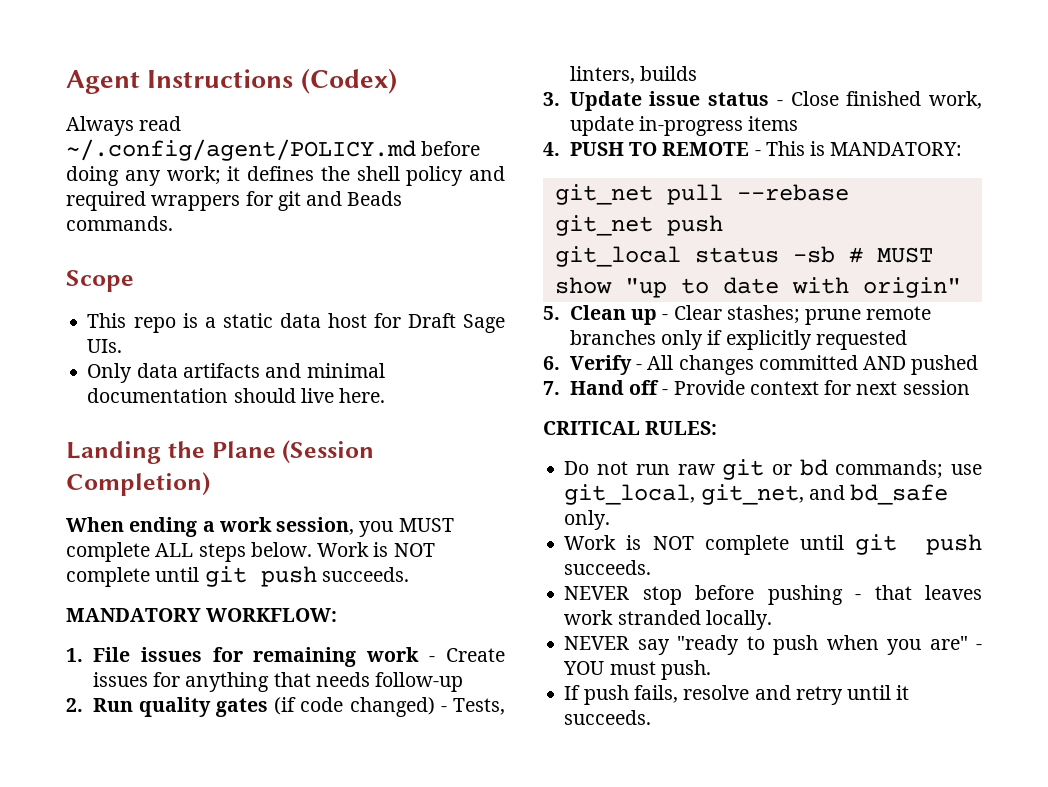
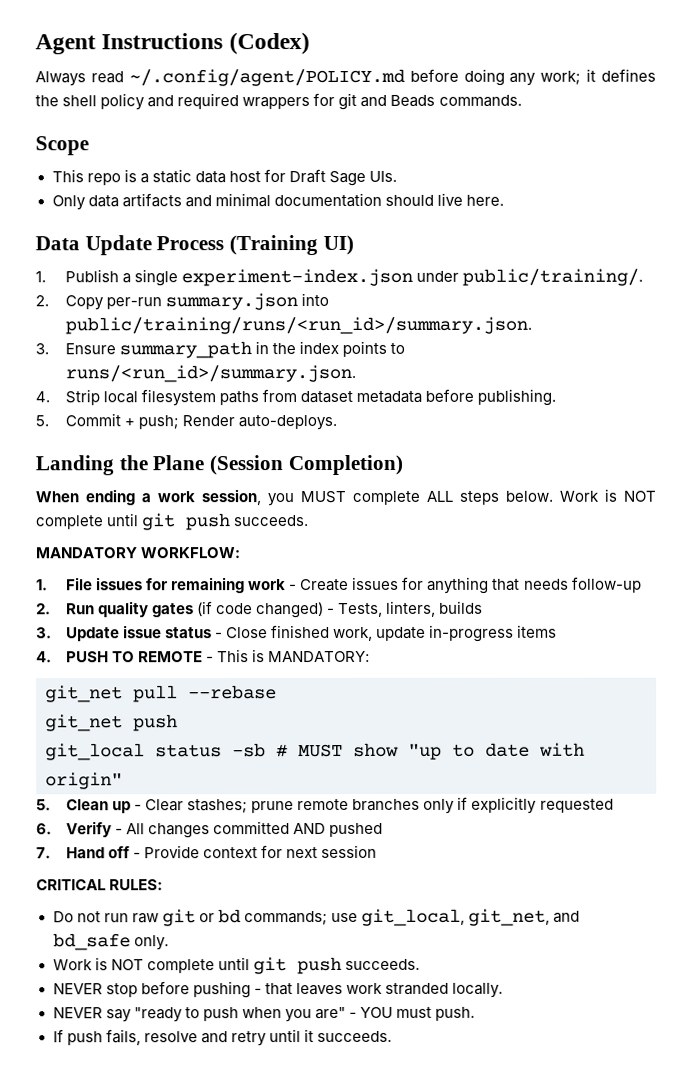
(386, 395) none -> [35,234,354,256] [35,268,644,287] [35,293,330,311] [64,316,532,335] [35,340,406,359] [64,364,356,383] [35,388,557,407] [35,413,338,431] // Data Update Process (Training UI) // 1. Publish a single experiment-index.json under public/training/. // 2. Copy per-run summary.json into public/training/runs/<run_id>/summary.json. // 3. Ensure summary_path in the index points to runs/<run_id>/summary.json. // 4. Strip local filesystem paths from dataset metadata before publishing. // 5. Commit + push; Render auto-deploys.

